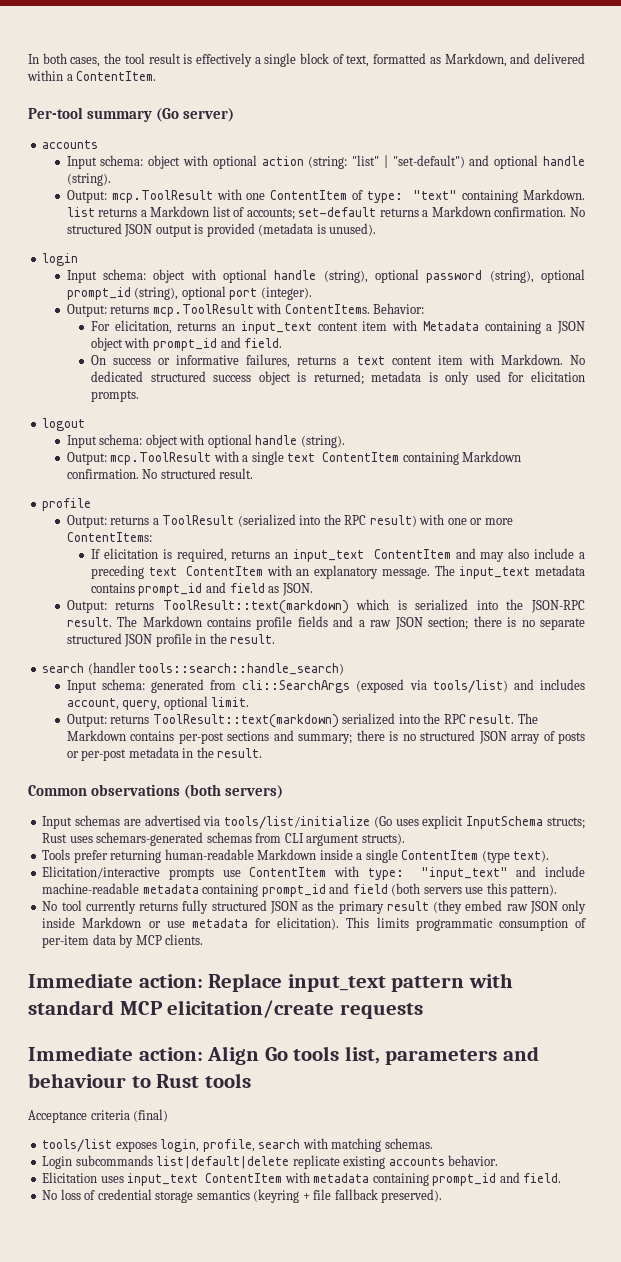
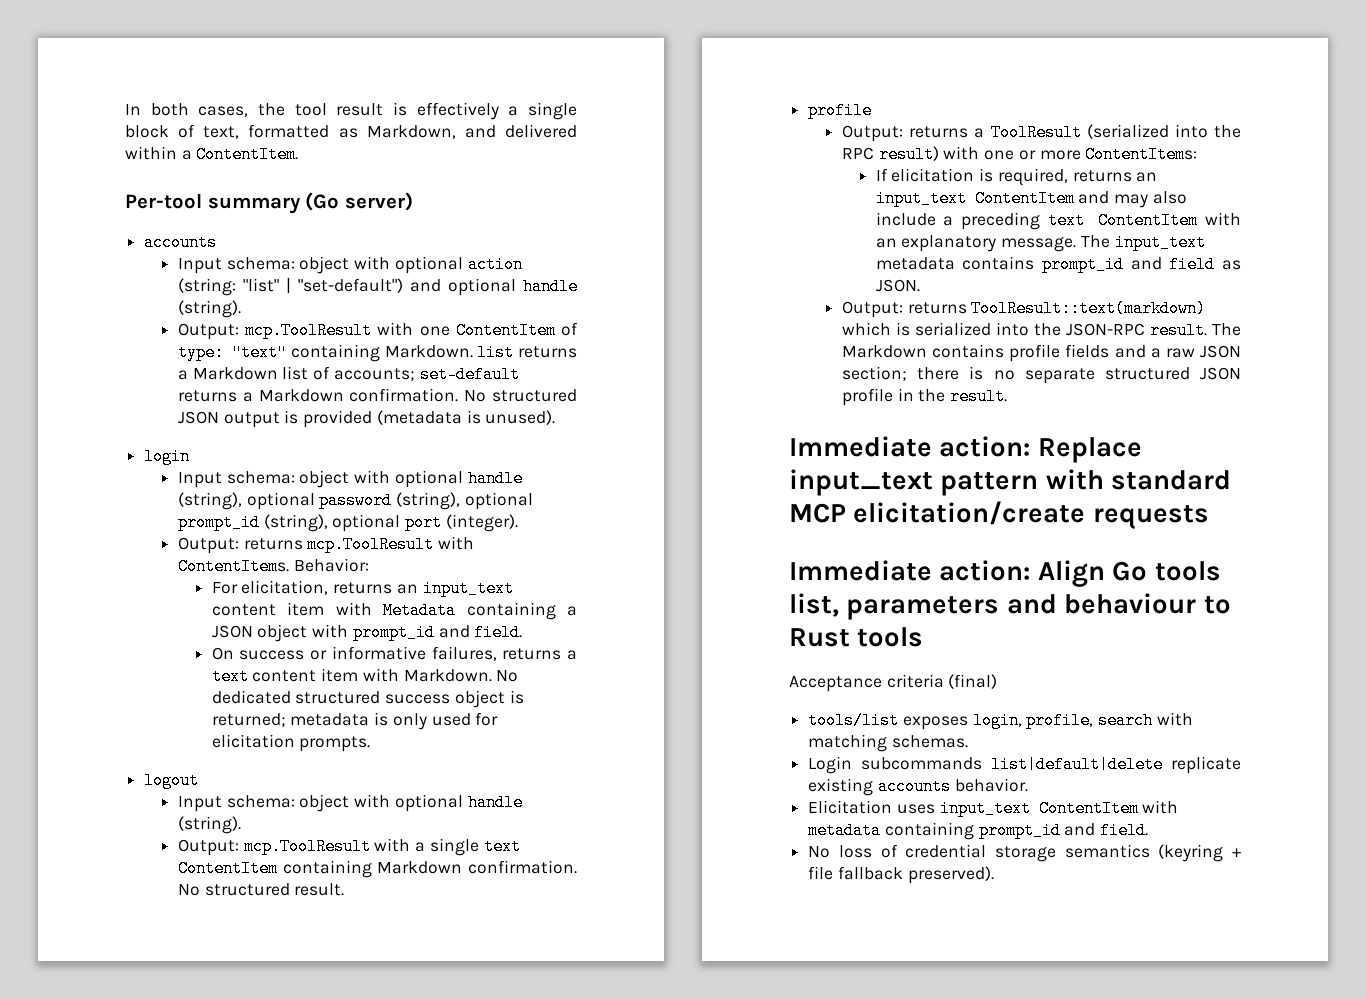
[42,662,345,675] [66,679,585,693] [66,696,250,710] [66,713,538,728] [66,730,585,744] [66,747,263,761] [28,784,284,799] [42,815,585,829] [42,832,405,846] [42,849,550,863] [42,866,585,880] [42,883,558,897] [42,900,586,914] [42,917,587,931] [42,934,204,948] // search (handler tools::search::handle_search) // Input schema: generated from cli::SearchArgs (exposed via tools/list) and includes account, query, optional limit. // Output: returns ToolResult::text(markdown) serialized into the RPC result. The Markdown contains per-post sections and summary; there is no structured JSON array of posts or per-post metadata in the result. // Common observations (both servers) // Input schemas are advertised via tools/list/initialize (Go uses explicit InputSchema structs; Rust uses schemars-generated schemas from CLI argument structs). // Tools prefer returning human-readable Markdown inside a single ContentItem (type text). // Elicitation/interactive prompts use ContentItem with type: "input_text" and include machine-readable metadata containing prompt_id and field (both servers use this pattern). // No tool currently returns fully structured JSON as the primary result (they embed raw JSON only inside Markdown or use metadata for elicitation). This limits programmatic consumption of per-item data by MCP clients. -> (1008, 396) none

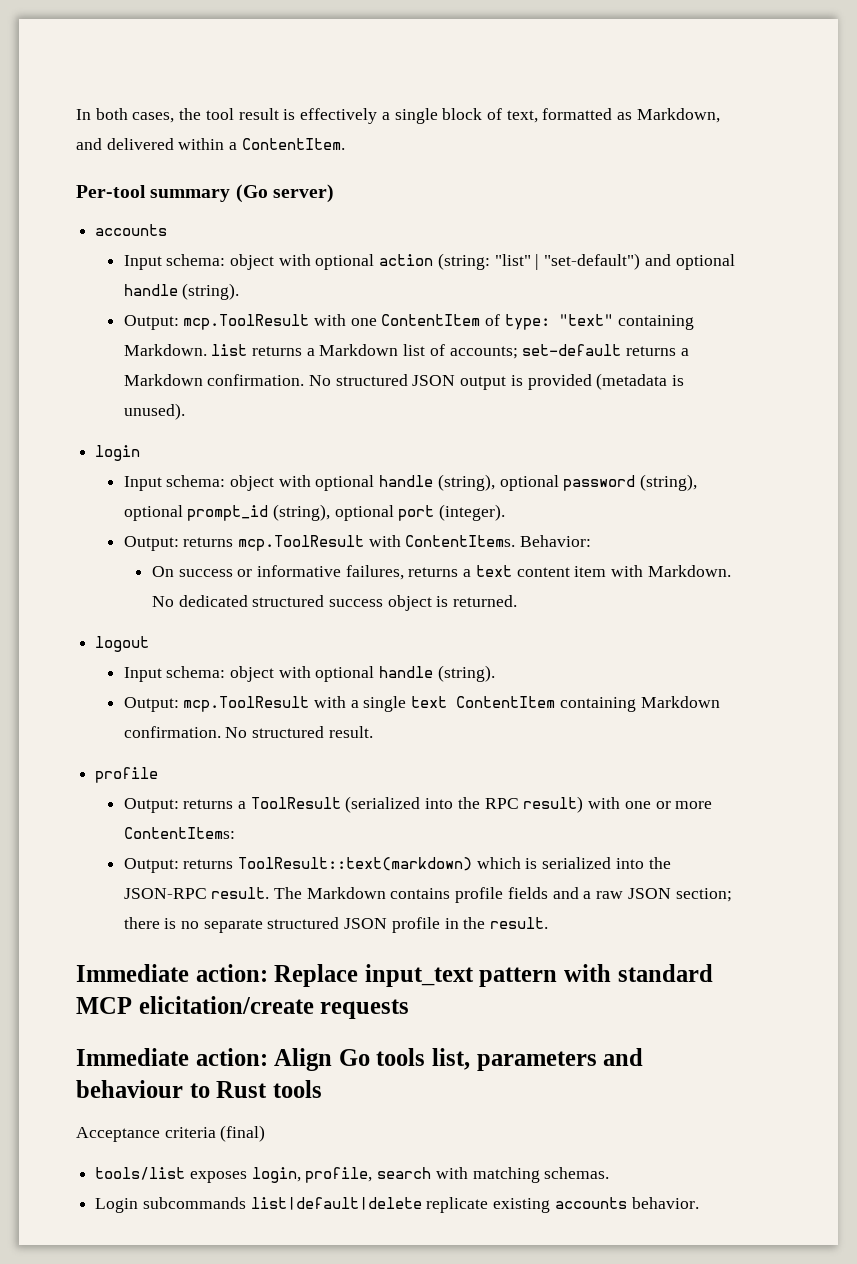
[211,580,514,597] [211,602,577,620] [211,624,523,642] // For elicitation, returns an input_text content item with Metadata containing a JSON object with prompt_id and field. -> (592, 541) none
[211,712,499,730] [211,734,371,752] returned; metadata is only used for elicitation prompts. -> [453,595,518,607] returned.
[875,168,1158,186] [875,190,1187,208] [875,212,1241,230] [875,234,1206,252] [875,256,1241,273] [875,279,920,292] // If elicitation is required, returns an input_text ContentItem and may also include a preceding text ContentItem with an explanatory message. The input_text metadata contains prompt_id and field as JSON. -> (235, 833) none
[808,800,1179,817] [808,822,1149,840] [808,844,1241,862] [808,866,994,884] // Elicitation uses input_text ContentItem with metadata containing prompt_id and field. // No loss of credential storage semantics (keyring + file fallback preserved). -> (699, 1203) none

